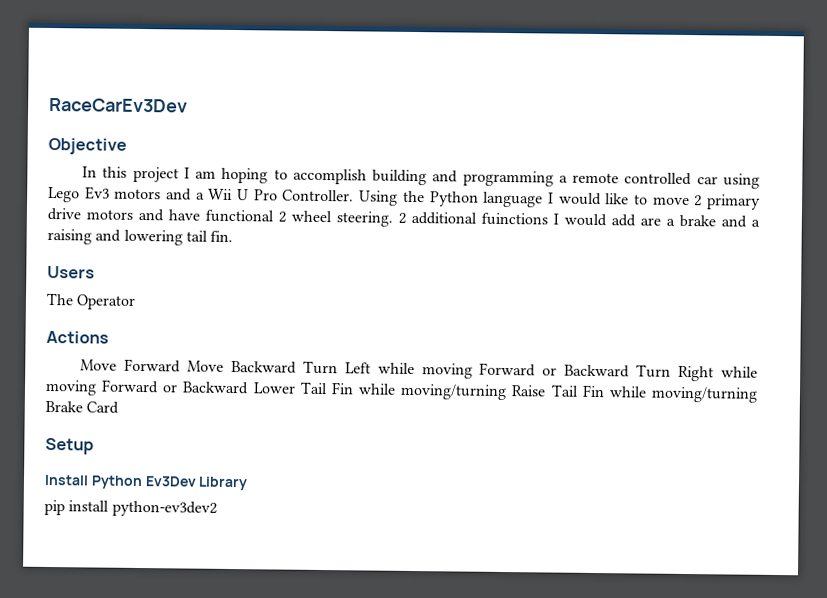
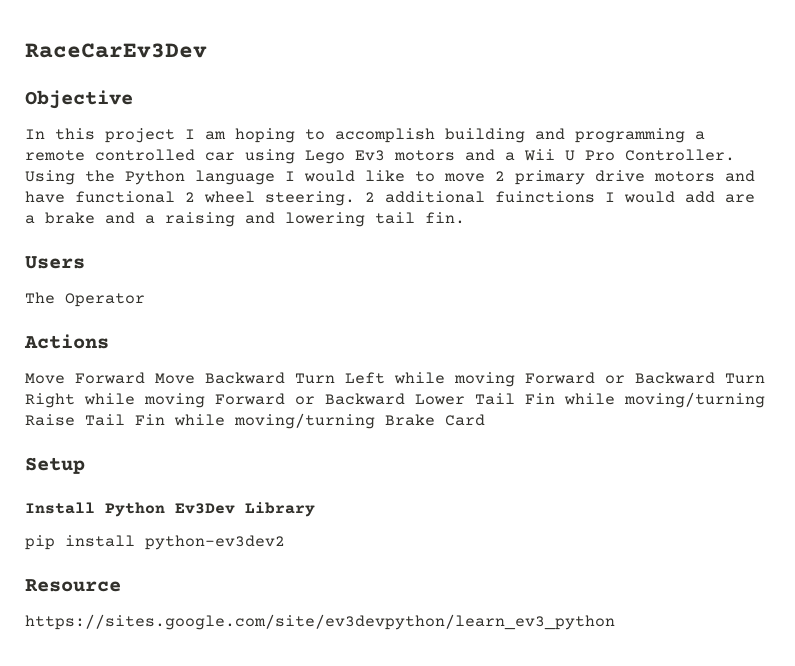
(217, 508) none -> [25,579,121,592] [25,614,615,630] // Resource // https://sites.google.com/site/ev3devpython/learn_ev3_python

